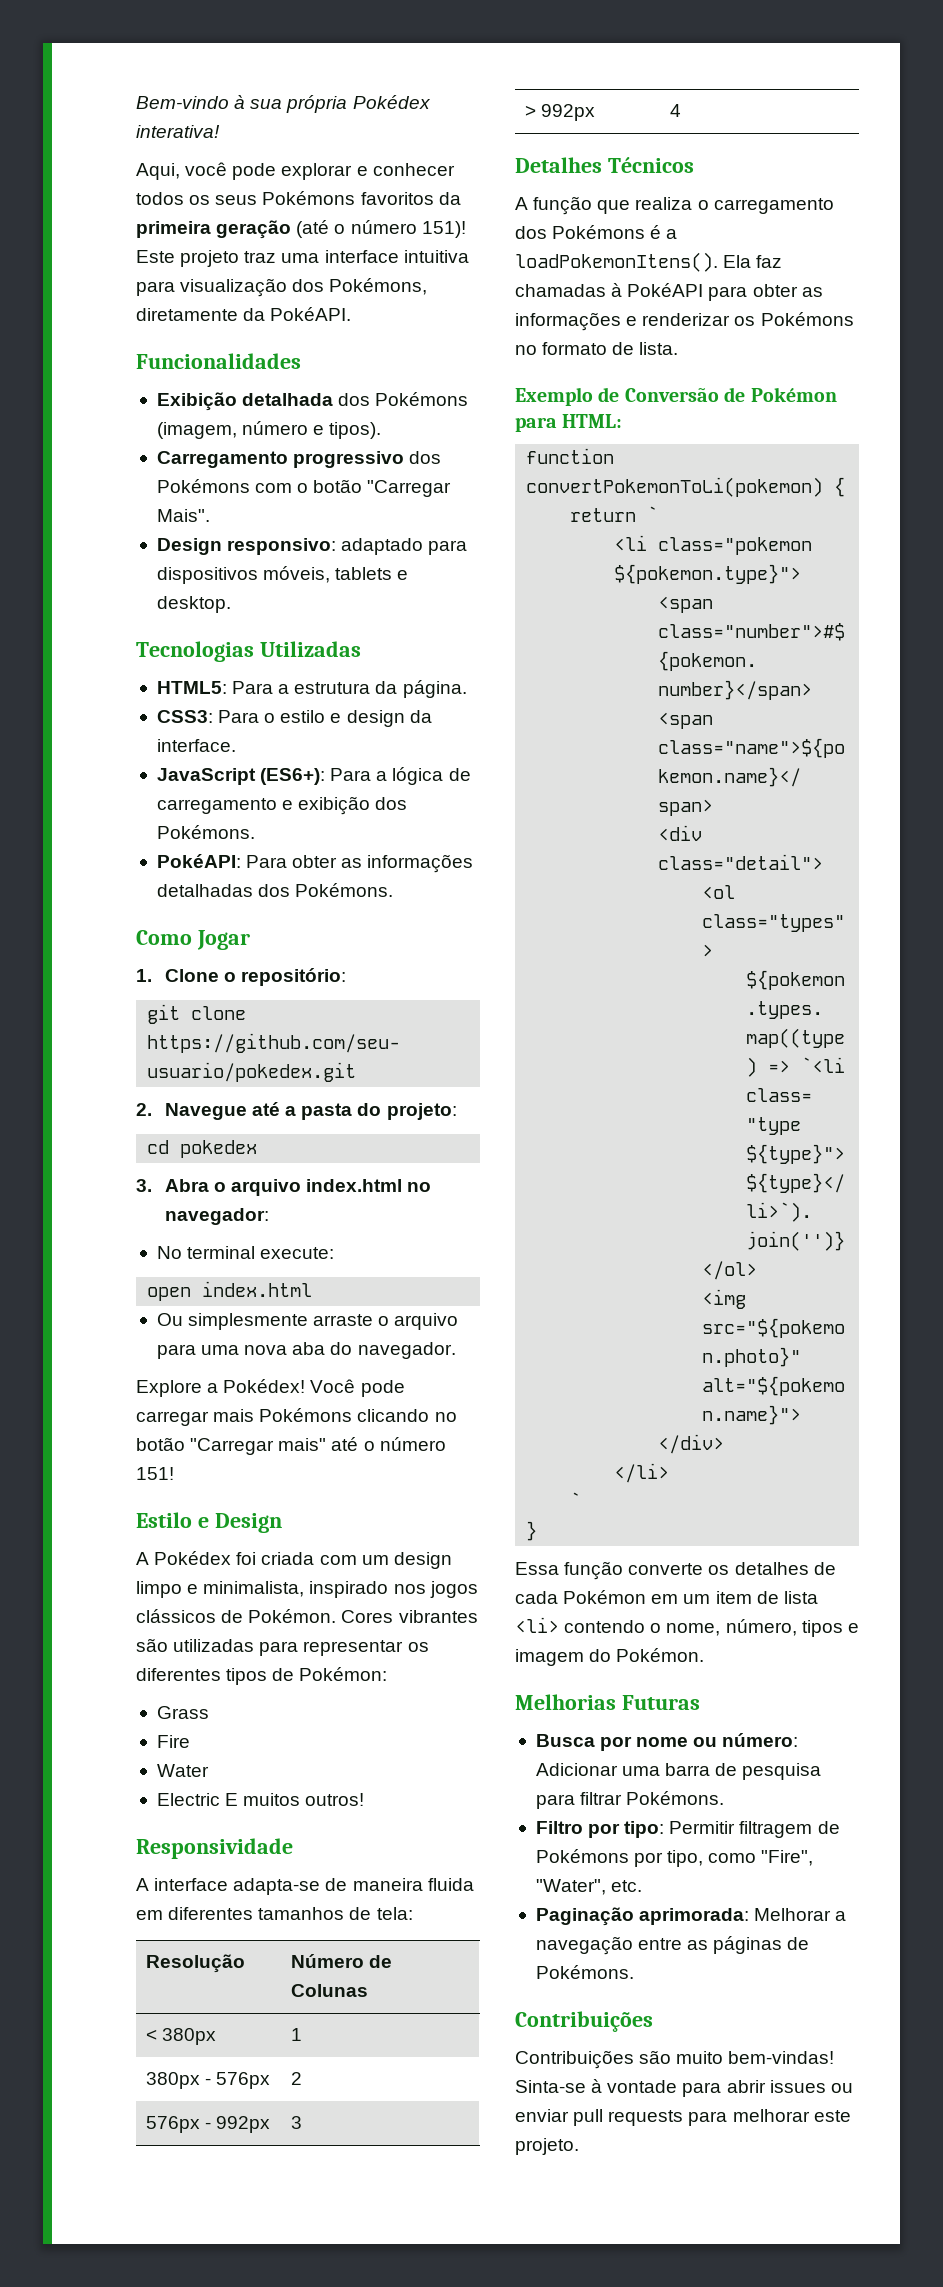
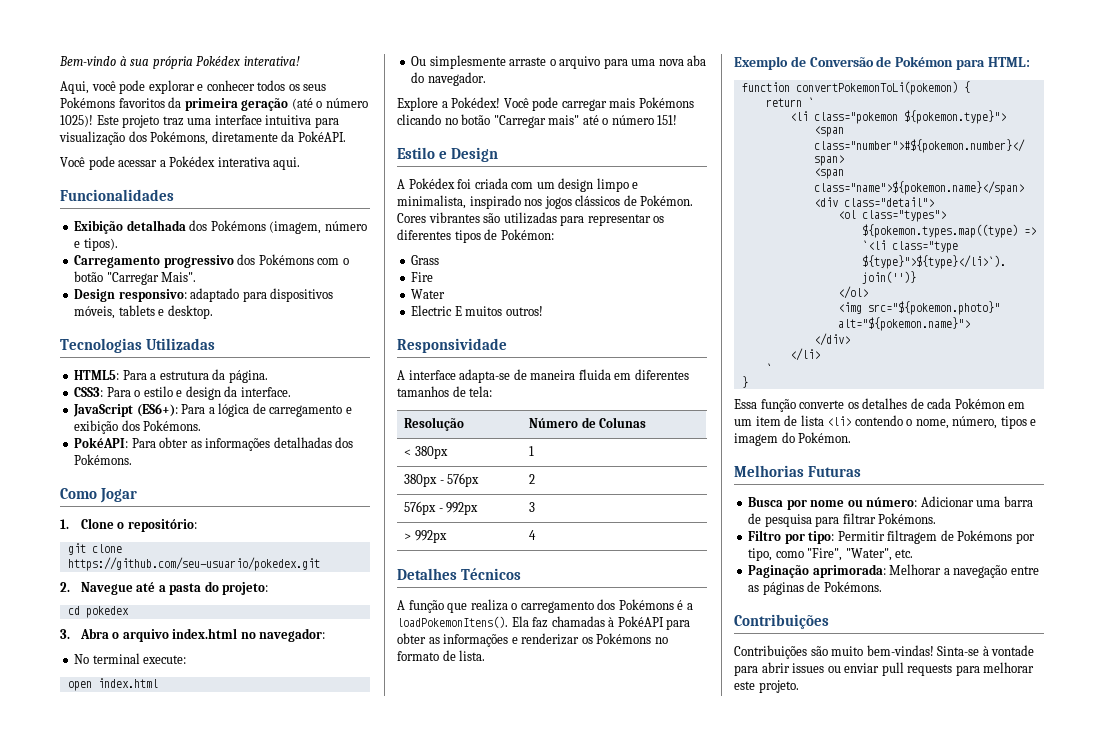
[421,221,466,238] 151)! -> [60,115,93,127] 1025)!
(352, 314) none -> [60,156,301,170] // Você pode acessar a Pokédex interativa aqui.

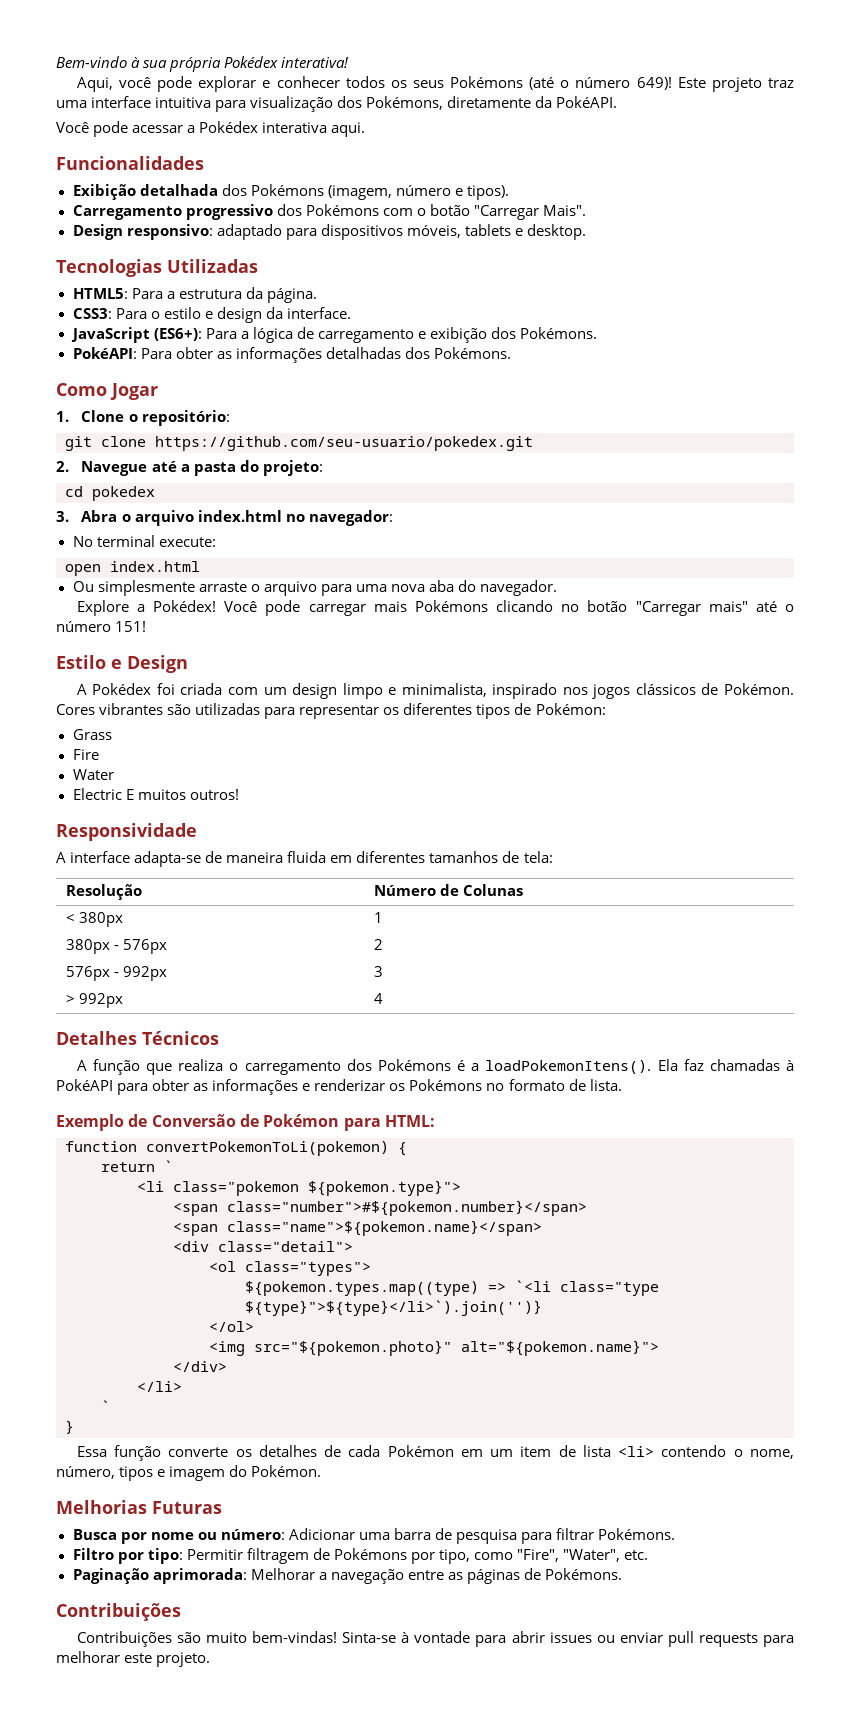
[118,97,289,111] favoritos da primeira geração -> (524, 82) none
[60,115,93,127] 1025)! -> [636,77,672,90] 649)!

